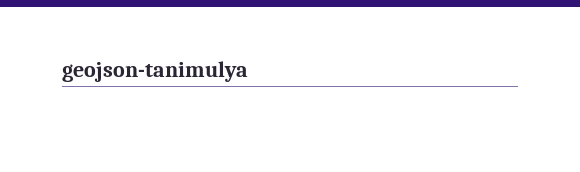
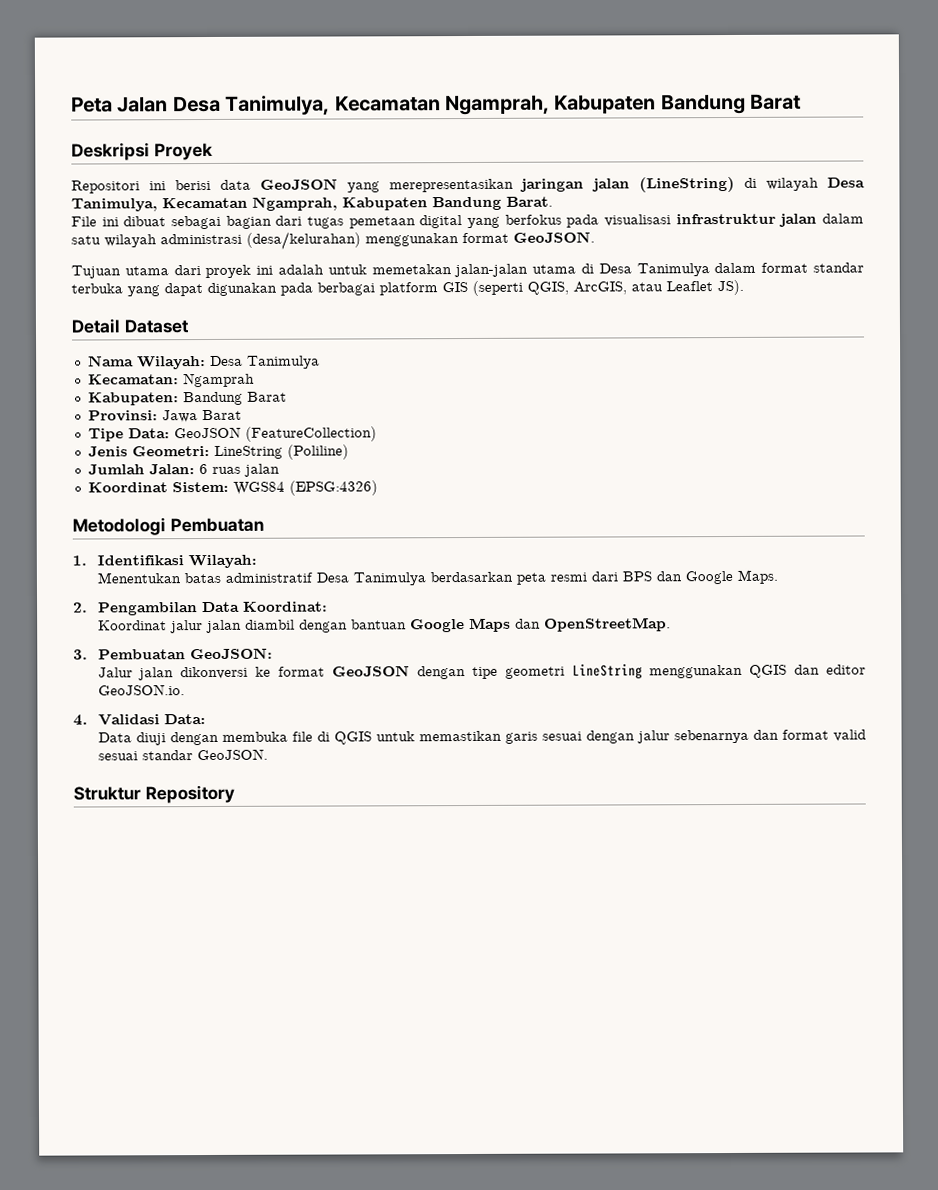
[62,61,248,82] geojson-tanimulya -> [71,93,802,116] [71,142,213,161] [71,176,865,194] [71,196,553,212] [71,213,864,230] [71,231,595,250] [71,262,864,279] [71,279,744,297] [71,318,189,334] [87,355,320,370] [87,372,255,388] [87,391,287,406] [87,409,242,423] [87,426,377,442] [87,444,349,460] [87,463,280,477] [87,480,378,496] [72,517,264,536] [72,554,257,569] [96,569,778,586] [73,601,328,616] [97,617,671,634] [73,647,273,660] [97,663,866,681] [97,684,185,696] [73,714,206,726] [97,729,866,746] [97,748,268,761] [73,784,235,804] Peta Jalan Desa Tanimulya, Kecamatan Ngamprah, Kabupaten Bandung Barat // Deskripsi Proyek // Repositori ini berisi data GeoJSON yang merepresentasikan jaringan jalan (LineString) di wilayah Desa Tanimulya, Kecamatan Ngamprah, Kabupaten Bandung Barat. // File ini dibuat sebagai bagian dari tugas pemetaan digital yang berfokus pada visualisasi infrastruktur jalan dalam satu wilayah administrasi (desa/kelurahan) menggunakan format GeoJSON. // Tujuan utama dari proyek ini adalah untuk memetakan jalan-jalan utama di Desa Tanimulya dalam format standar terbuka yang dapat digunakan pada berbagai platform GIS (seperti QGIS, ArcGIS, atau Leaflet JS). // Detail Dataset // Nama Wilayah: Desa Tanimulya // Kecamatan: Ngamprah // Kabupaten: Bandung Barat // Provinsi: Jawa Barat // Tipe Data: GeoJSON (FeatureCollection) // Jenis Geometri: LineString (Poliline) // Jumlah Jalan: 6 ruas jalan // Koordinat Sistem: WGS84 (EPSG:4326) // Metodologi Pembuatan // 1. Identifikasi Wilayah: // Menentukan batas administratif Desa Tanimulya berdasarkan peta resmi dari BPS dan Google Maps. // 2. Pengambilan Data Koordinat: // Koordinat jalur jalan diambil dengan bantuan Google Maps dan OpenStreetMap. // 3. Pembuatan GeoJSON: // Jalur jalan dikonversi ke format GeoJSON dengan tipe geometri LineString menggunakan QGIS dan editor GeoJSON.io. // 4. Validasi Data: // Data diuji dengan membuka file di QGIS untuk memastikan garis sesuai dengan jalur sebenarnya dan format valid sesuai standar GeoJSON. // Struktur Repository

